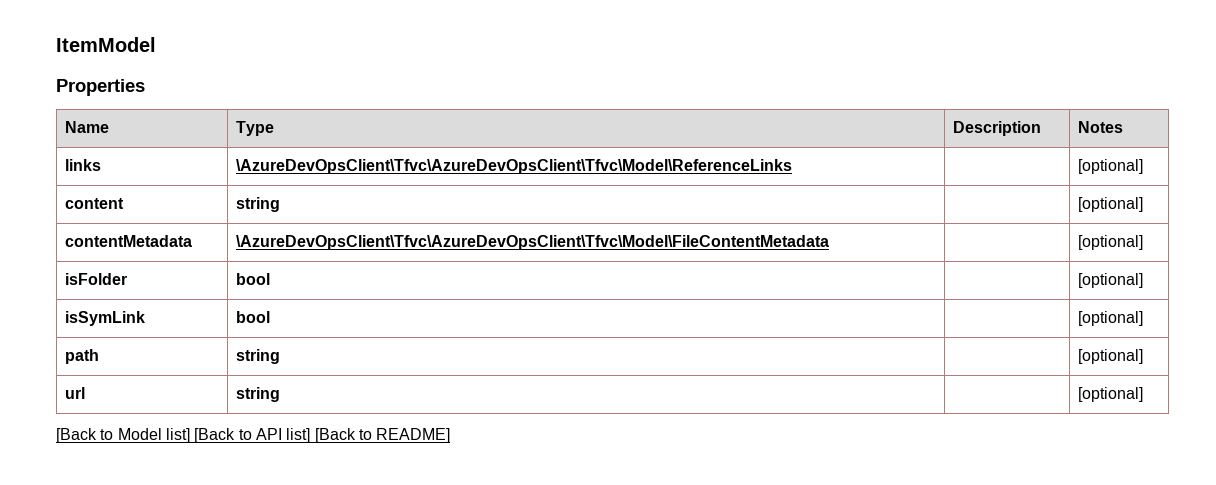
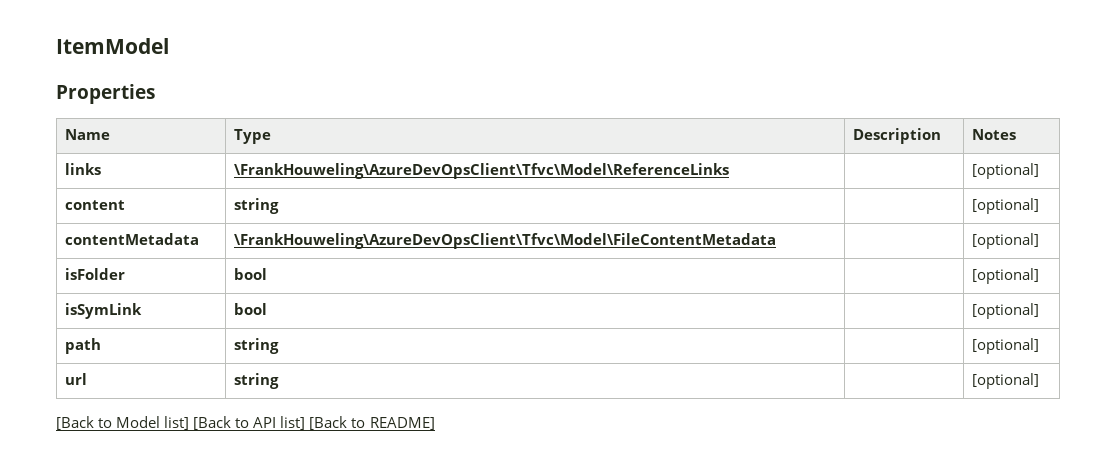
[235,159,792,174] \AzureDevOpsClient\Tfvc\AzureDevOpsClient\Tfvc\Model\ReferenceLinks -> [234,163,730,179] \FrankHouweling\AzureDevOpsClient\Tfvc\Model\ReferenceLinks
[235,235,829,250] \AzureDevOpsClient\Tfvc\AzureDevOpsClient\Tfvc\Model\FileContentMetadata -> [234,233,777,249] \FrankHouweling\AzureDevOpsClient\Tfvc\Model\FileContentMetadata

